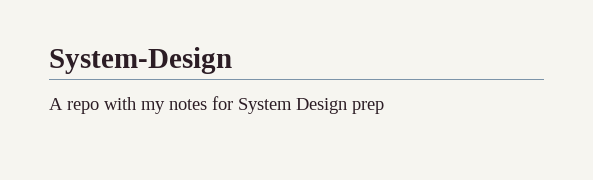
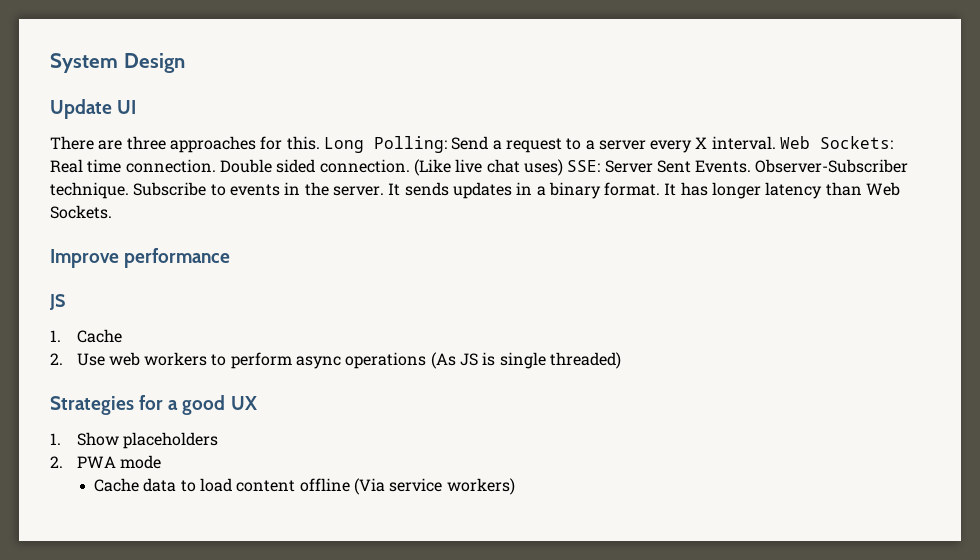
[49,47,232,74] [49,96,384,114] System-Design // A repo with my notes for System Design prep -> [50,53,185,73] [50,99,137,119] [50,136,894,153] [50,159,909,176] [50,182,901,199] [50,205,112,219] [50,248,231,268] [49,294,65,310] [50,329,122,343] [50,352,622,369] [50,395,257,415] [50,432,218,449] [50,455,161,469] [94,478,515,495] System Design // Update UI // There are three approaches for this. Long Polling: Send a request to a server every X interval. Web Sockets: Real time connection. Double sided connection. (Like live chat uses) SSE: Server Sent Events. Observer-Subscriber technique. Subscribe to events in the server. It sends updates in a binary format. It has longer latency than Web Sockets. // Improve performance // JS // 1. Cache // 2. Use web workers to perform async operations (As JS is single threaded) // Strategies for a good UX // 1. Show placeholders // 2. PWA mode // Cache data to load content offline (Via service workers)

